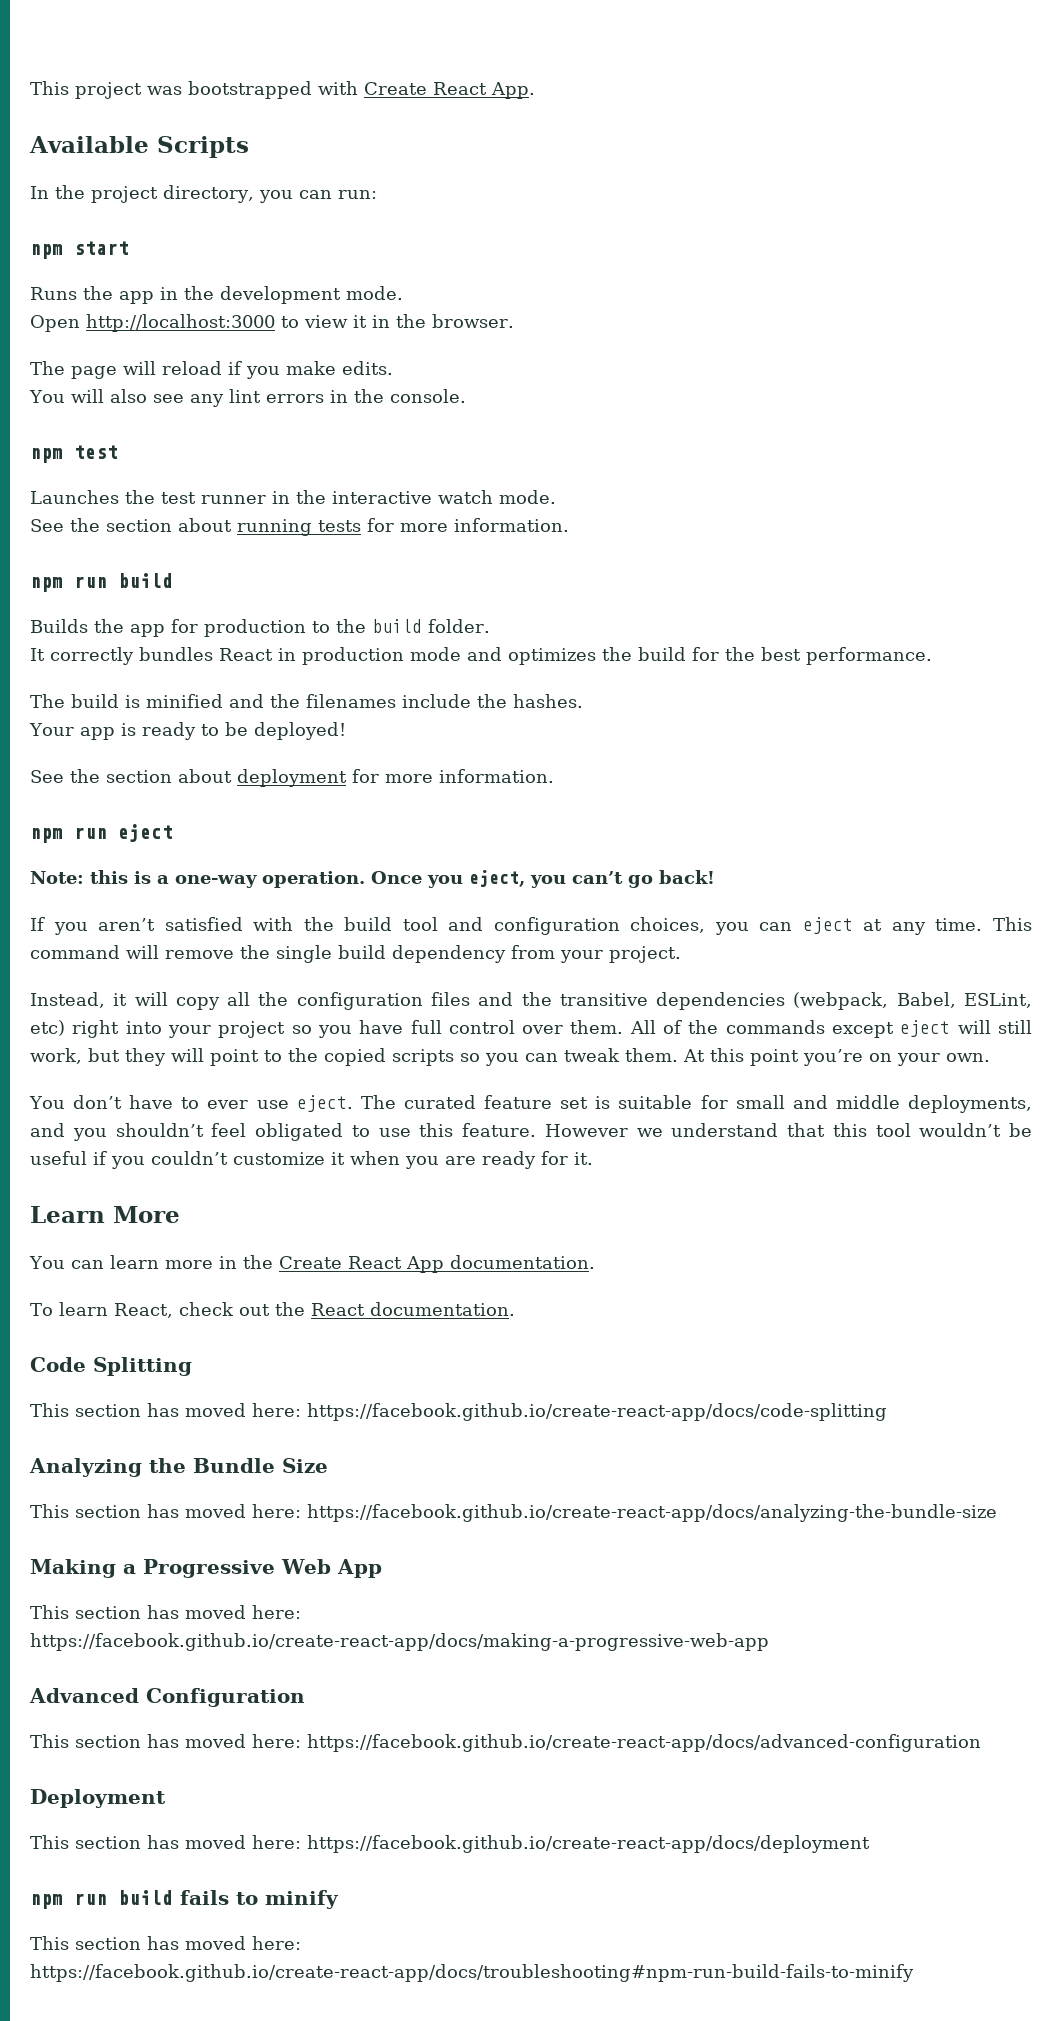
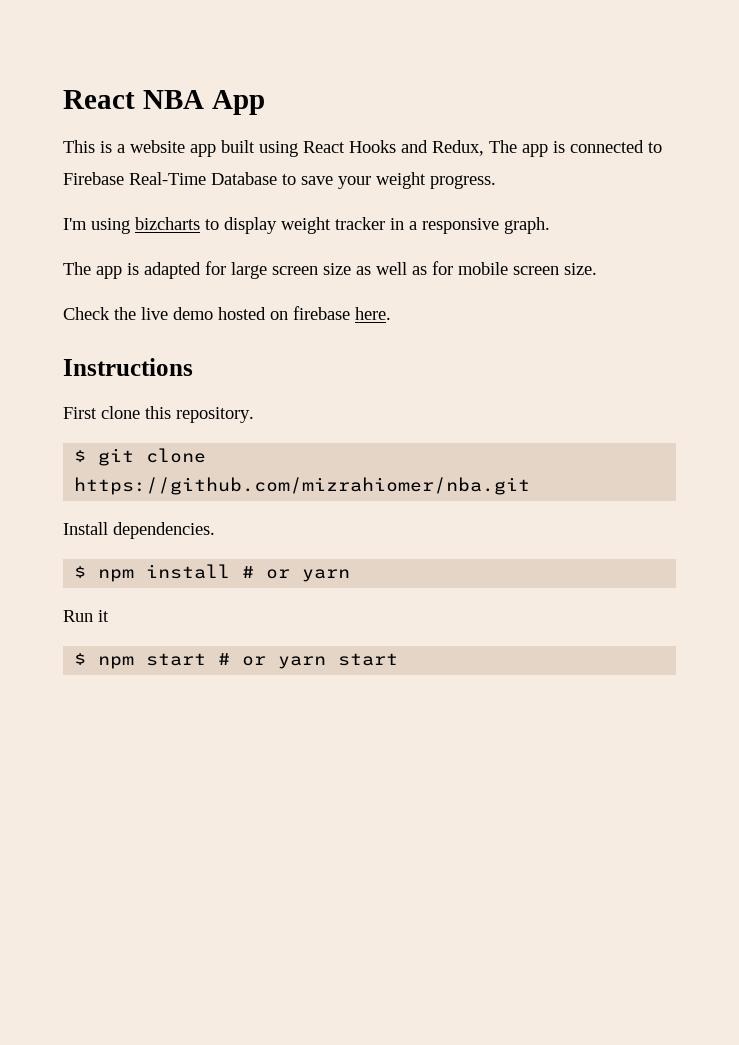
[30,81,535,99] [29,136,249,158] [30,185,377,203] [30,241,129,259] [30,286,403,304] [30,314,514,332] [30,361,393,379] [29,389,466,407] [30,445,118,463] [30,490,556,504] [30,518,569,536] [30,573,173,592] [30,619,490,637] [30,647,932,665] [30,694,583,708] [29,722,346,740] [30,769,554,787] [30,824,173,843] [30,870,715,888] [30,917,1032,935] [30,945,681,963] [30,992,1032,1010] [30,1020,1032,1038] [30,1048,990,1066] [29,1095,1033,1113] [30,1123,1032,1141] [30,1151,593,1169] [30,1206,180,1223] [29,1255,595,1273] [30,1302,515,1318] [30,1357,192,1376] [30,1403,887,1421] [29,1458,328,1477] [30,1504,997,1522] [30,1559,382,1578] [30,1605,301,1619] [30,1633,769,1651] [29,1688,305,1707] [30,1734,981,1752] [30,1789,166,1808] [30,1835,870,1853] [30,1890,339,1909] [30,1936,301,1950] [30,1964,914,1982] This project was bootstrapped with Create React App. // Available Scripts // In the project directory, you can run: // npm start // Runs the app in the development mode. // Open http://localhost:3000 to view it in the browser. // The page will reload if you make edits. // You will also see any lint errors in the console. // npm test // Launches the test runner in the interactive watch mode. // See the section about running tests for more information. // npm run build // Builds the app for production to the build folder. // It correctly bundles React in production mode and optimizes the build for the best performance. // The build is minified and the filenames include the hashes. // Your app is ready to be deployed! // See the section about deployment for more information. // npm run eject // Note: this is a one-way operation. Once you eject, you can’t go back! // If you aren’t satisfied with the build tool and configuration choices, you can eject at any time. This command will remove the single build dependency from your project. // Instead, it will copy all the configuration files and the transitive dependencies (webpack, Babel, ESLint, etc) right into your project so you have full control over them. All of the commands except eject will still work, but they will point to the copied scripts so you can tweak them. At this point you’re on your own. // You don’t have to ever use eject. The curated feature set is suitable for small and middle deployments, and you shouldn’t feel obligated to use this feature. However we understand that this tool wouldn’t be useful if you couldn’t customize it when you are ready for it. // Learn More // You can learn more in the Create React App documentation. // To learn React, check out the React documentation. // Code Splitting // This section has moved here: https://facebook.github.io/create-react-app/docs/code-splitting // Analyzing the Bundle Size // This section has moved here: https://facebook.github.io/create-react-app/docs/analyzing-the-bundle-size // Making a Progressive Web App // This section has moved here: https://facebook.github.io/create-react-app/docs/making-a-progressive-web-app // Advanced Configuration // This section has moved here: https://facebook.github.io/create-react-app/docs/advanced-configuration // Deployment // This section has moved here: https://facebook.github.io/create-react-app/docs/deployment // npm run build fails to minify // This section has moved here: https://facebook.github.io/create-react-app/docs/troubleshooting#npm-run-build-fails-to-minify -> [63,90,265,115] [63,140,662,157] [63,172,496,189] [63,217,550,234] [63,261,597,279] [63,306,391,320] [63,358,193,376] [63,406,254,423] [74,448,207,466] [74,477,531,495] [63,522,215,539] [74,564,351,582] [63,610,109,622] [74,653,399,669] React NBA App // This is a website app built using React Hooks and Redux, The app is connected to Firebase Real-Time Database to save your weight progress. // I'm using bizcharts to display weight tracker in a responsive graph. // The app is adapted for large screen size as well as for mobile screen size. // Check the live demo hosted on firebase here. // Instructions // First clone this repository. // $ git clone https://github.com/mizrahiomer/nba.git // Install dependencies. // $ npm install # or yarn // Run it // $ npm start # or yarn start

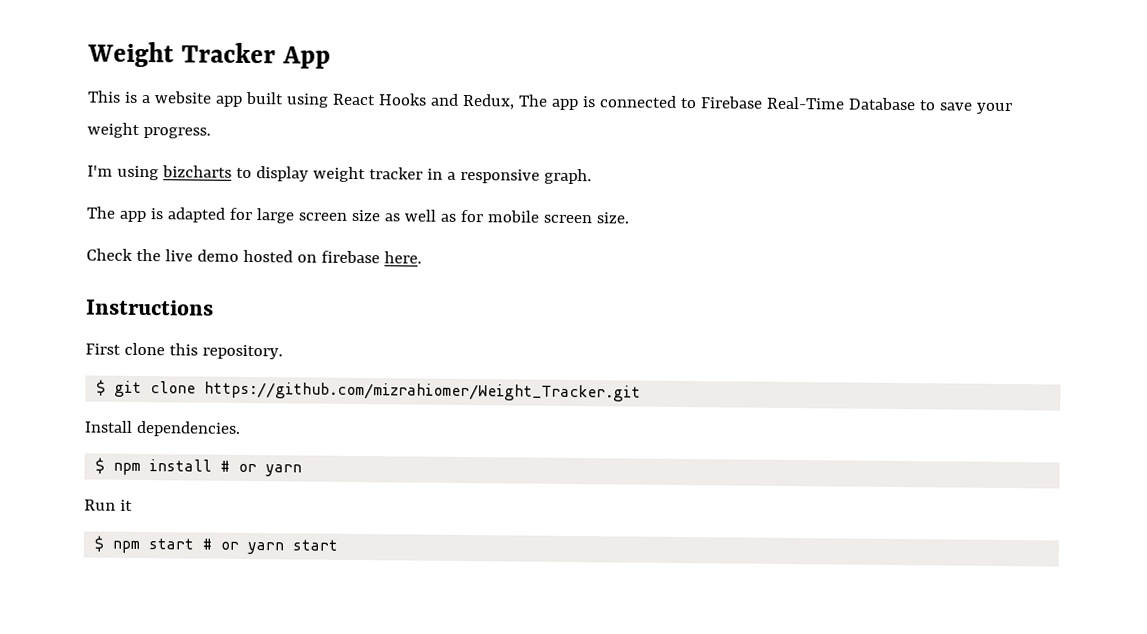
[63,90,204,109] React NBA -> [87,41,276,68] Weight Tracker
[74,477,531,495] https://github.com/mizrahiomer/nba.git -> [204,381,642,402] https://github.com/mizrahiomer/Weight_Tracker.git

